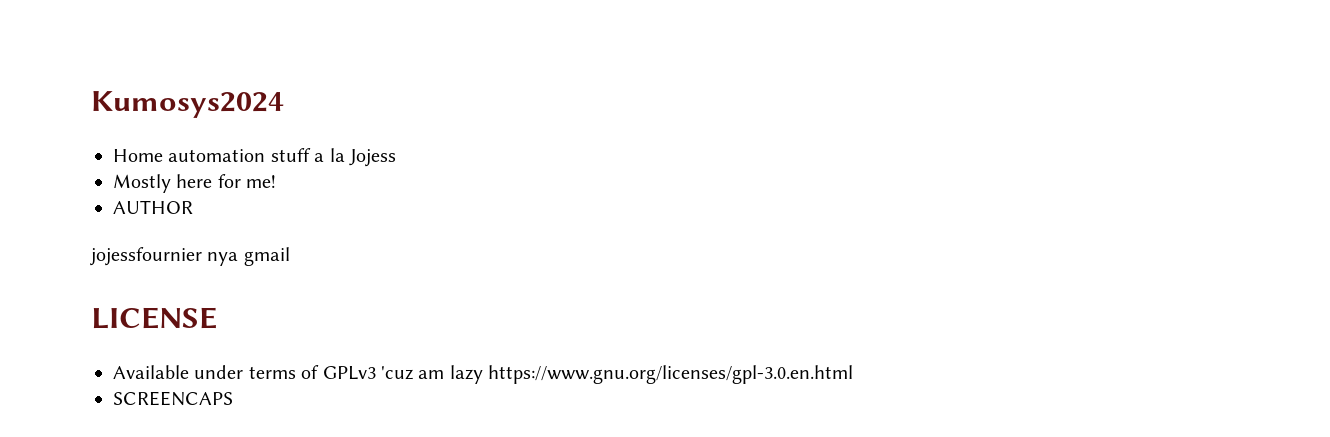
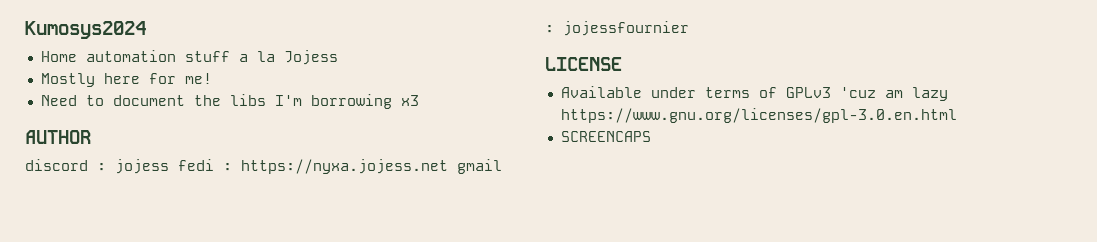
[113,200,193,214] AUTHOR // -> [40,94,419,109] [25,130,91,144] [25,159,502,174] [545,25,554,33] Need to document the libs I'm borrowing x3 // AUTHOR // discord : jojess fedi : https://nyxa.jojess.net gmail :
[207,247,290,266] nya gmail -> (689, 28) none

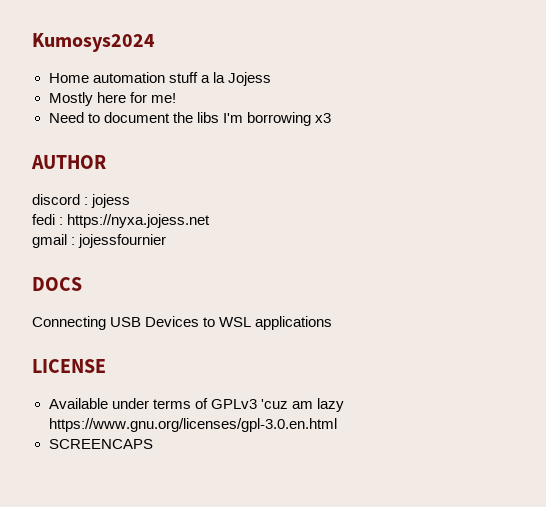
(169, 166) none -> (131, 201) //
(448, 166) none -> (211, 221) //
(689, 28) none -> [32,277,82,291] [32,316,333,330] // DOCS // Connecting USB Devices to WSL applications

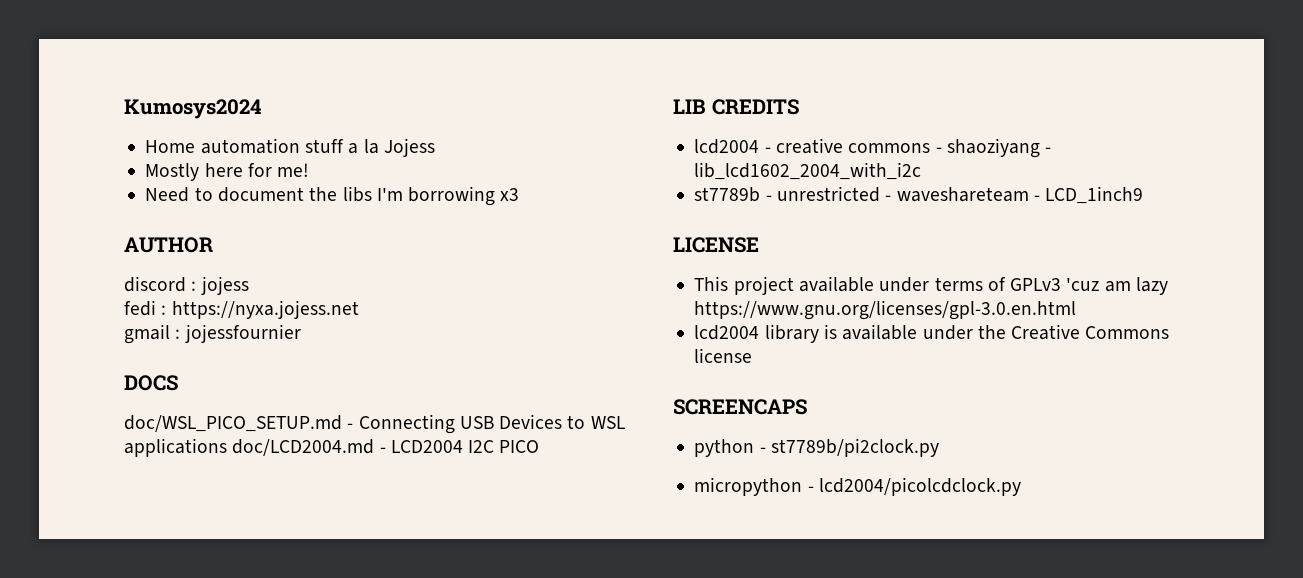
(82, 284) none -> [124,415,354,432] doc/WSL_PICO_SETUP.md -
[32,359,106,373] [48,398,108,409] // LICENSE // Available -> [232,439,540,456] [673,99,799,115] [694,138,1052,158] [694,162,922,180] [694,186,1144,204] [673,237,759,253] [694,276,874,295] doc/LCD2004.md - LCD2004 I2C PICO // LIB CREDITS // lcd2004 - creative commons - shaoziyang - lib_lcd1602_2004_with_i2c // st7789b - unrestricted - waveshareteam - LCD_1inch9 // LICENSE // This project available
[48,439,153,449] SCREENCAPS -> [694,324,1170,343] [694,348,753,363] [673,399,807,415] [694,438,939,457] [694,477,1021,496] lcd2004 library is available under the Creative Commons license // SCREENCAPS // python - st7789b/pi2clock.py // micropython - lcd2004/picolcdclock.py

